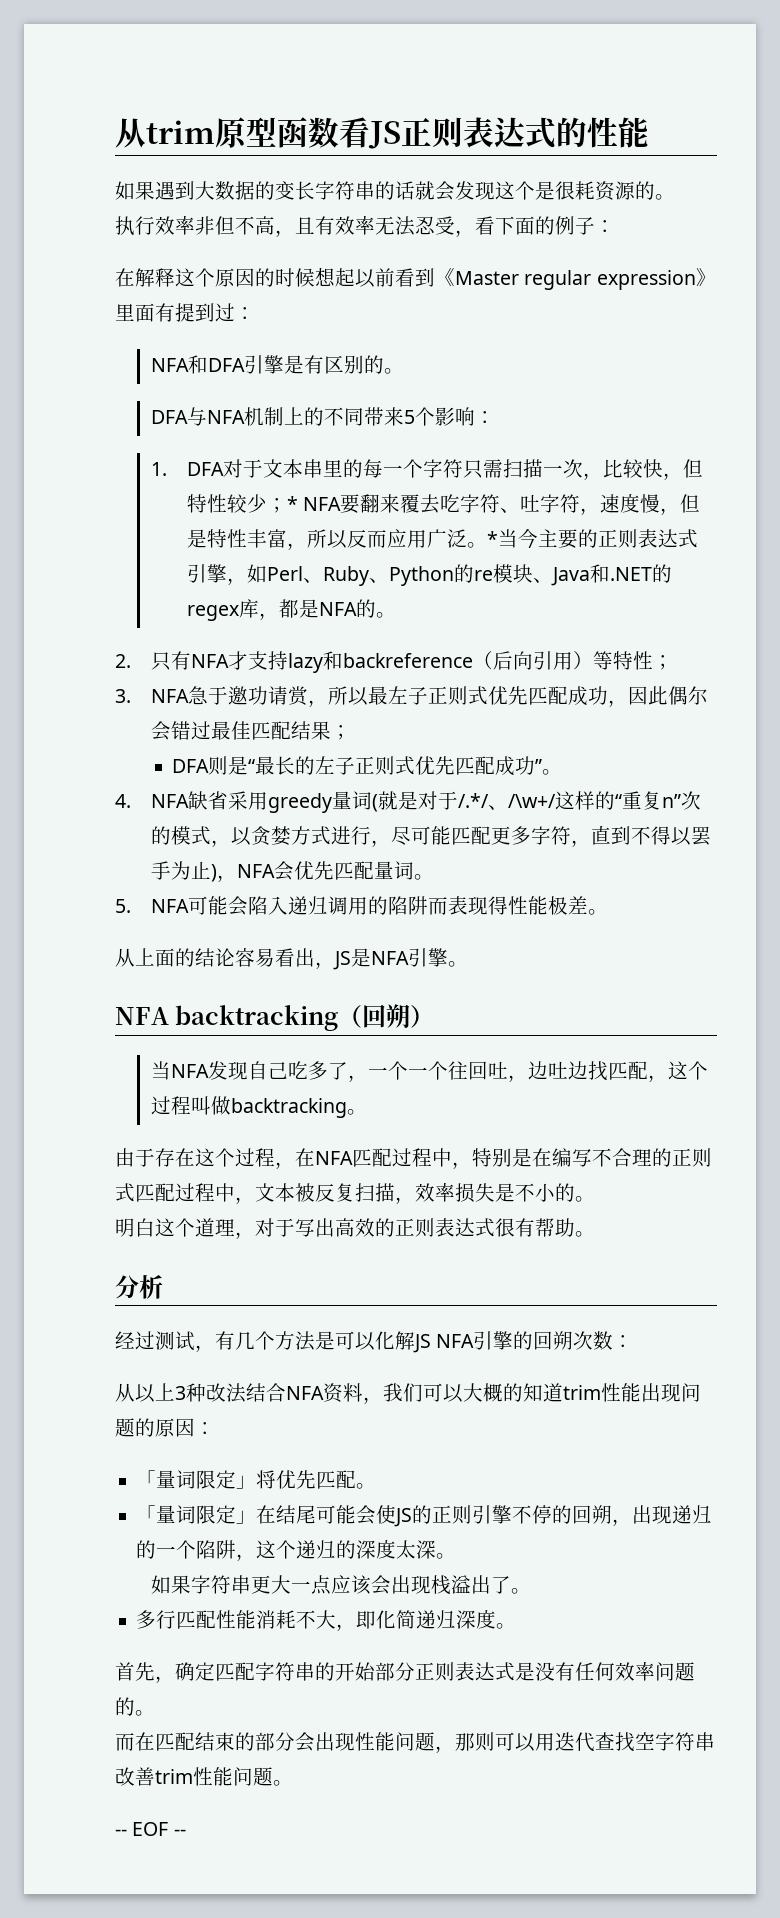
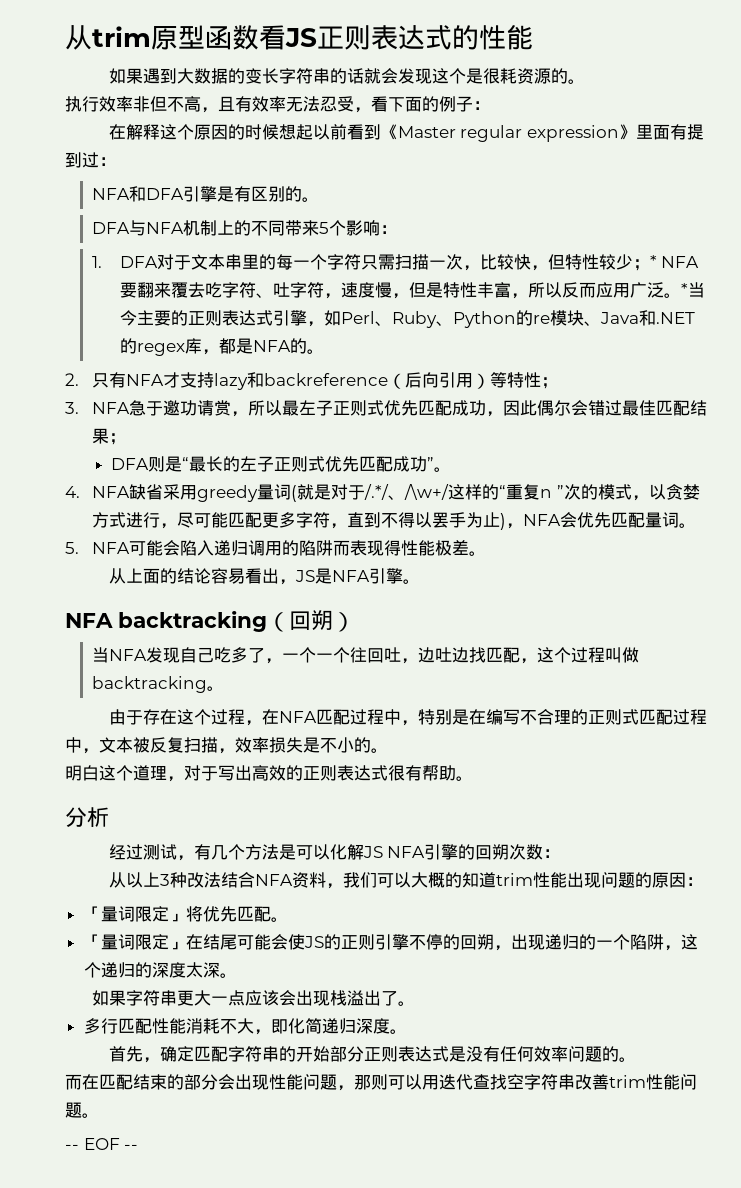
[662,794,682,808] n” -> [540,485,564,498] n ”

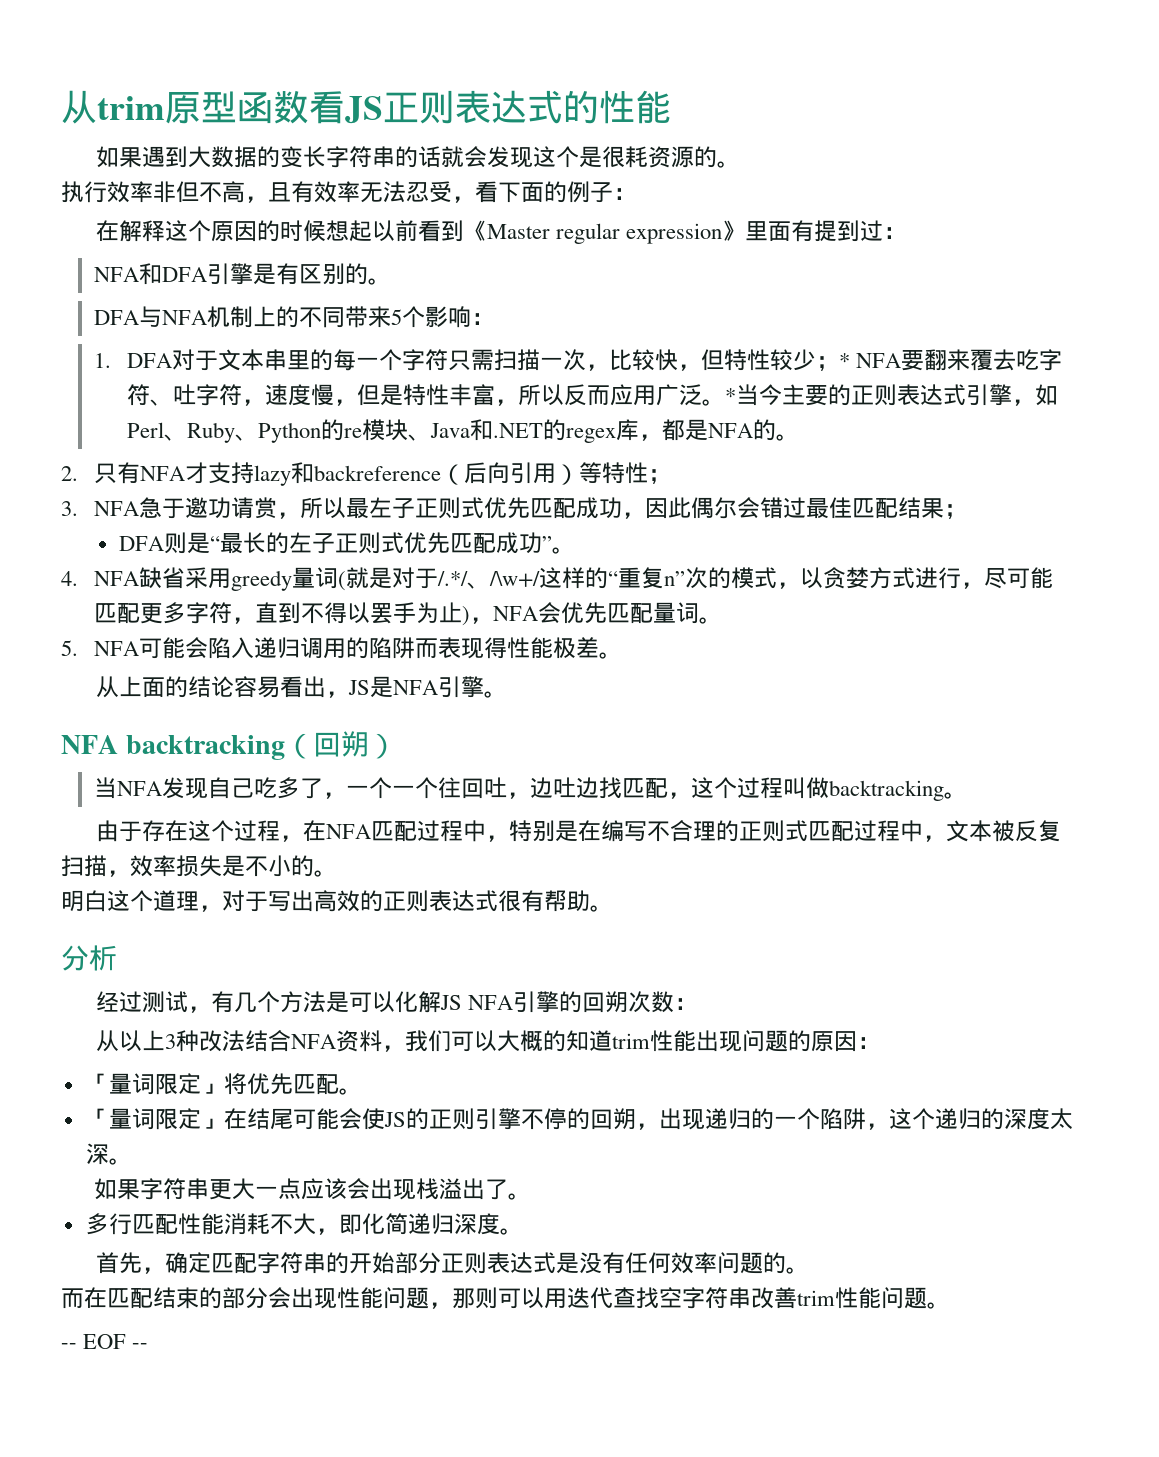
[540,485,564,498] n ” -> [664,571,686,586] n”

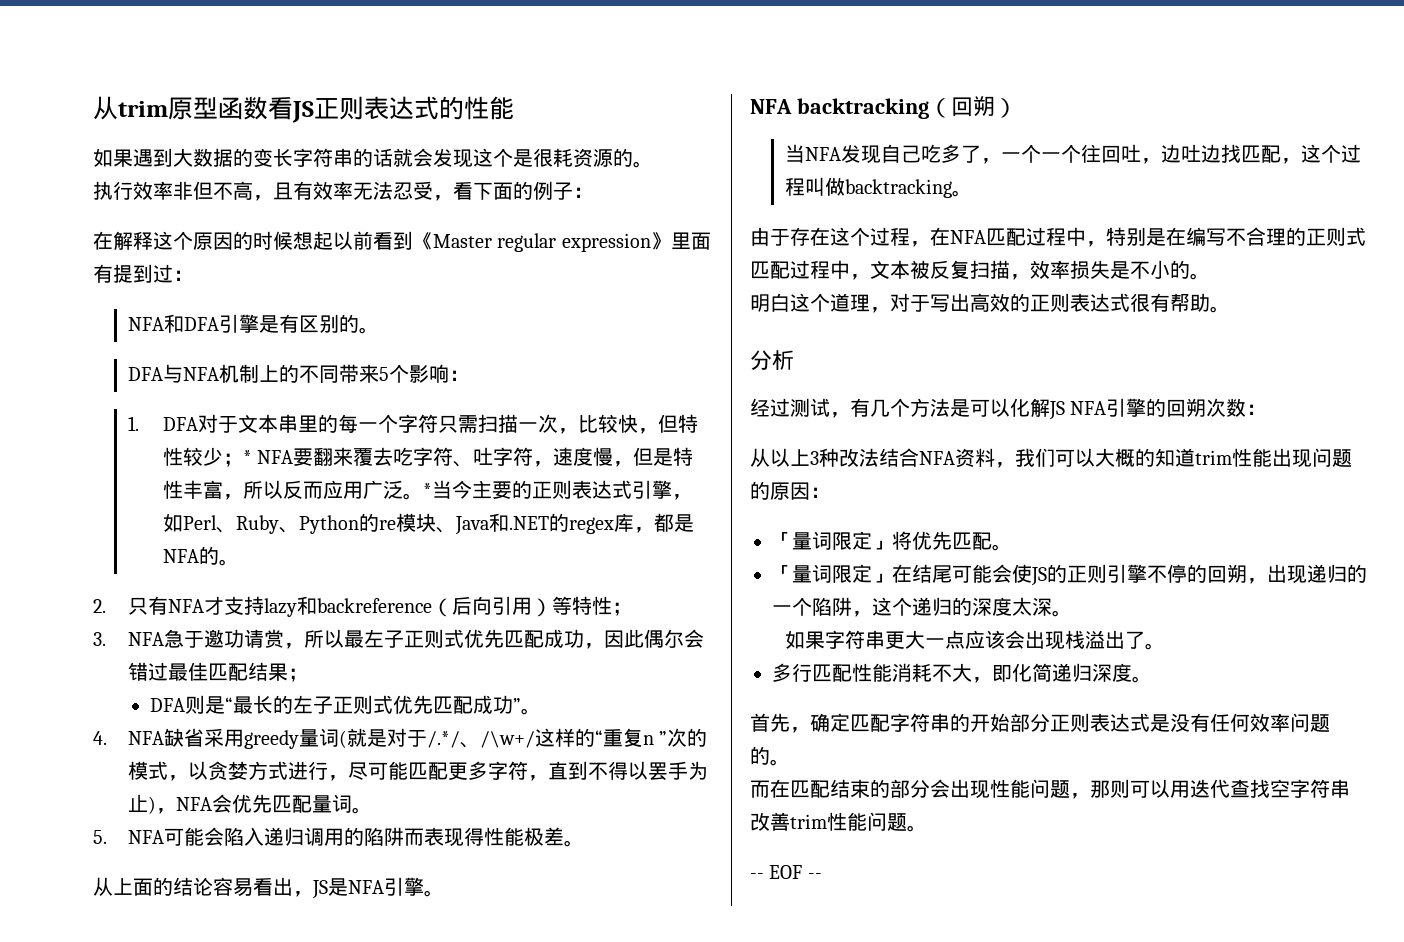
[664,571,686,586] n” -> [642,731,668,745] n ”

